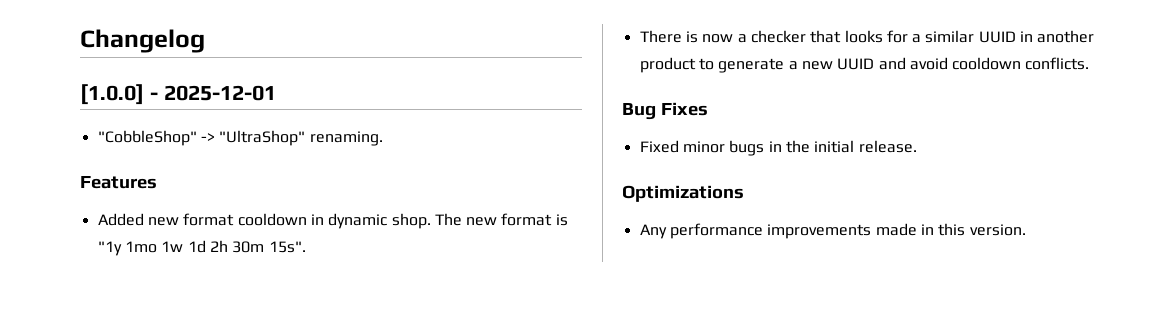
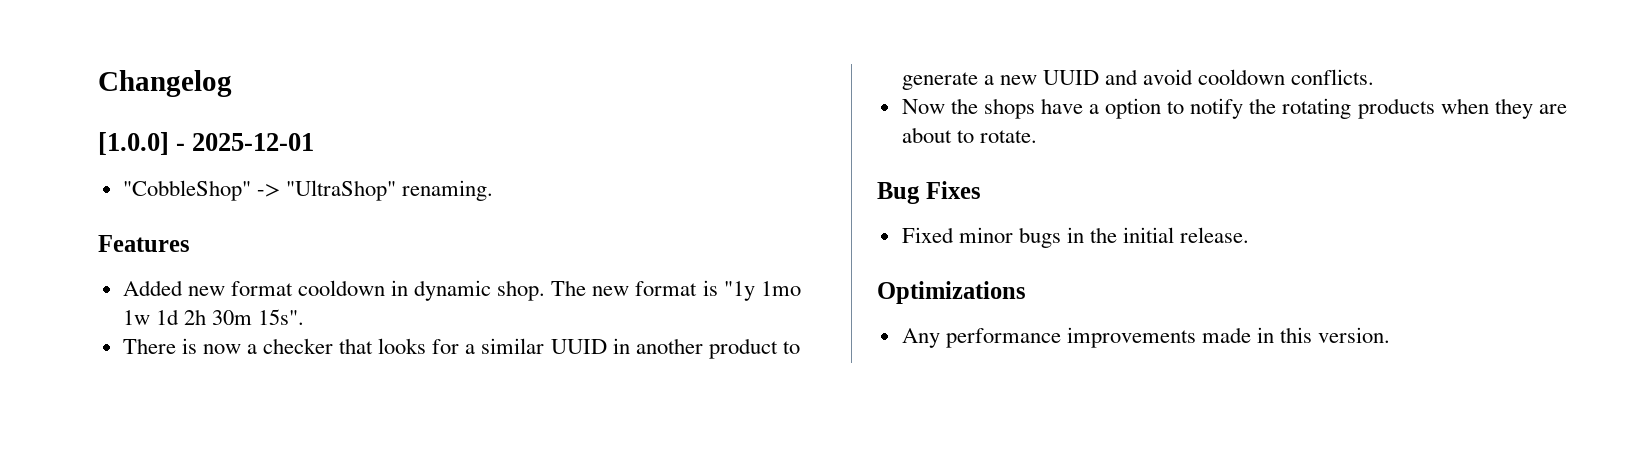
(1090, 63) none -> [901,98,1567,119] [901,127,1037,143] // Now the shops have a option to notify the rotating products when they are about to rotate.

